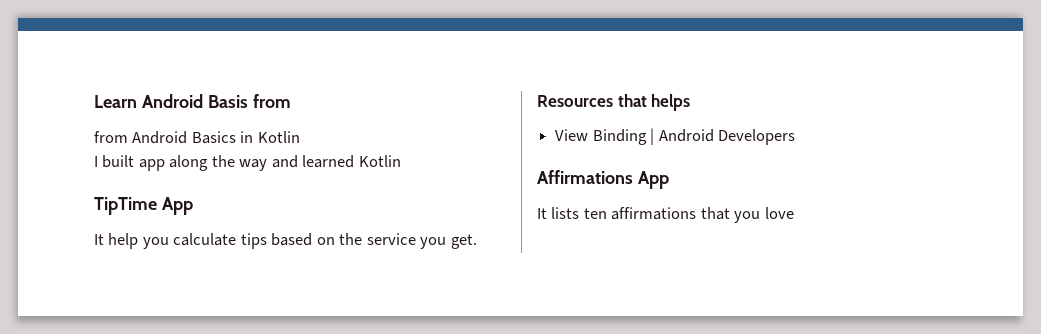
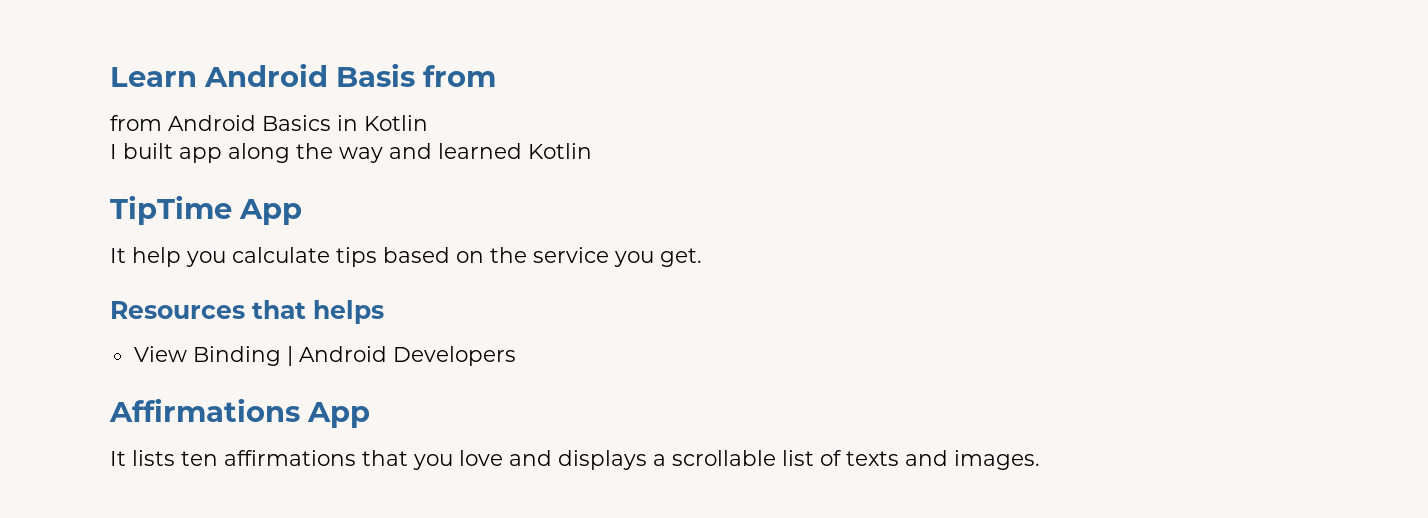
(794, 213) none -> [509,450,1040,470] and displays a scrollable list of texts and images.

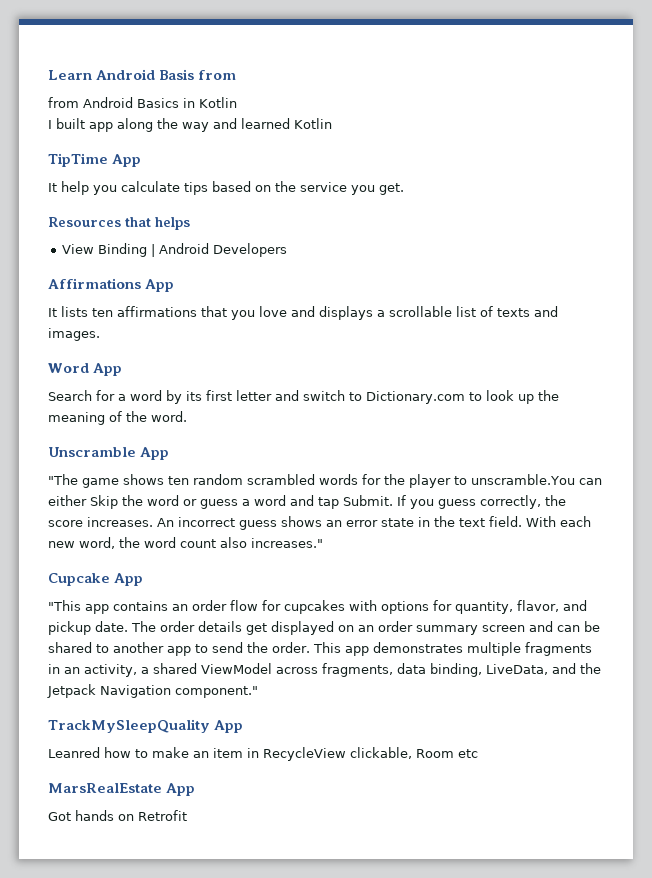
(1040, 460) none -> [48,363,123,376] [48,390,559,404] [48,411,187,425] [48,447,170,460] [48,474,602,488] [48,495,566,509] [48,516,591,530] [48,537,323,549] [48,573,144,586] [48,600,587,614] [48,621,600,635] [48,642,592,656] [48,663,601,677] [47,684,258,698] [48,719,244,733] [48,747,478,761] [48,783,196,796] [48,810,187,821] // Word App // Search for a word by its first letter and switch to Dictionary.com to look up the meaning of the word. // Unscramble App // "The game shows ten random scrambled words for the player to unscramble.You can either Skip the word or guess a word and tap Submit. If you guess correctly, the score increases. An incorrect guess shows an error state in the text field. With each new word, the word count also increases." // Cupcake App // "This app contains an order flow for cupcakes with options for quantity, flavor, and pickup date. The order details get displayed on an order summary screen and can be shared to another app to send the order. This app demonstrates multiple fragments in an activity, a shared ViewModel across fragments, data binding, LiveData, and the Jetpack Navigation component." // TrackMySleepQuality App // Leanred how to make an item in RecycleView clickable, Room etc // MarsRealEstate App // Got hands on Retrofit

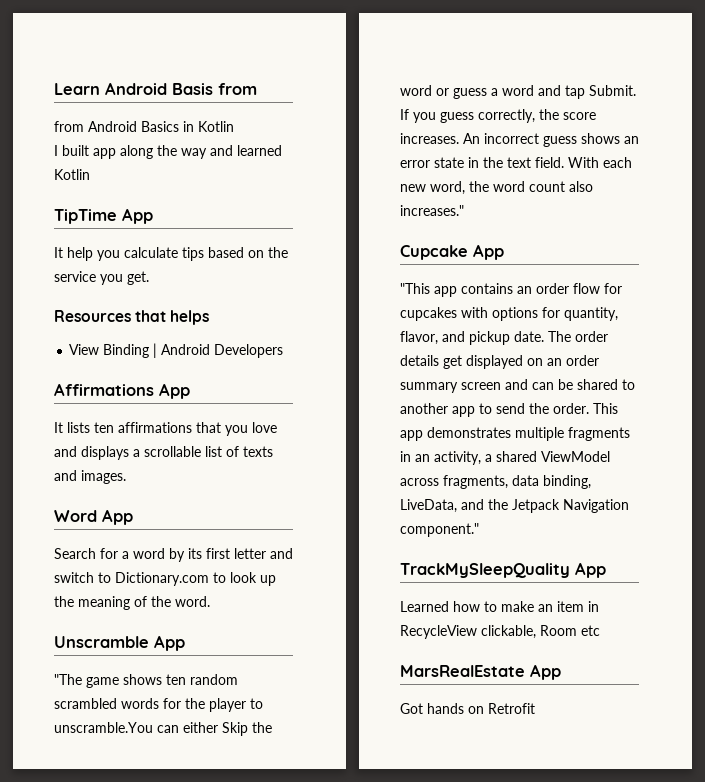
[48,747,100,758] Leanred -> [400,601,449,612] Learned

